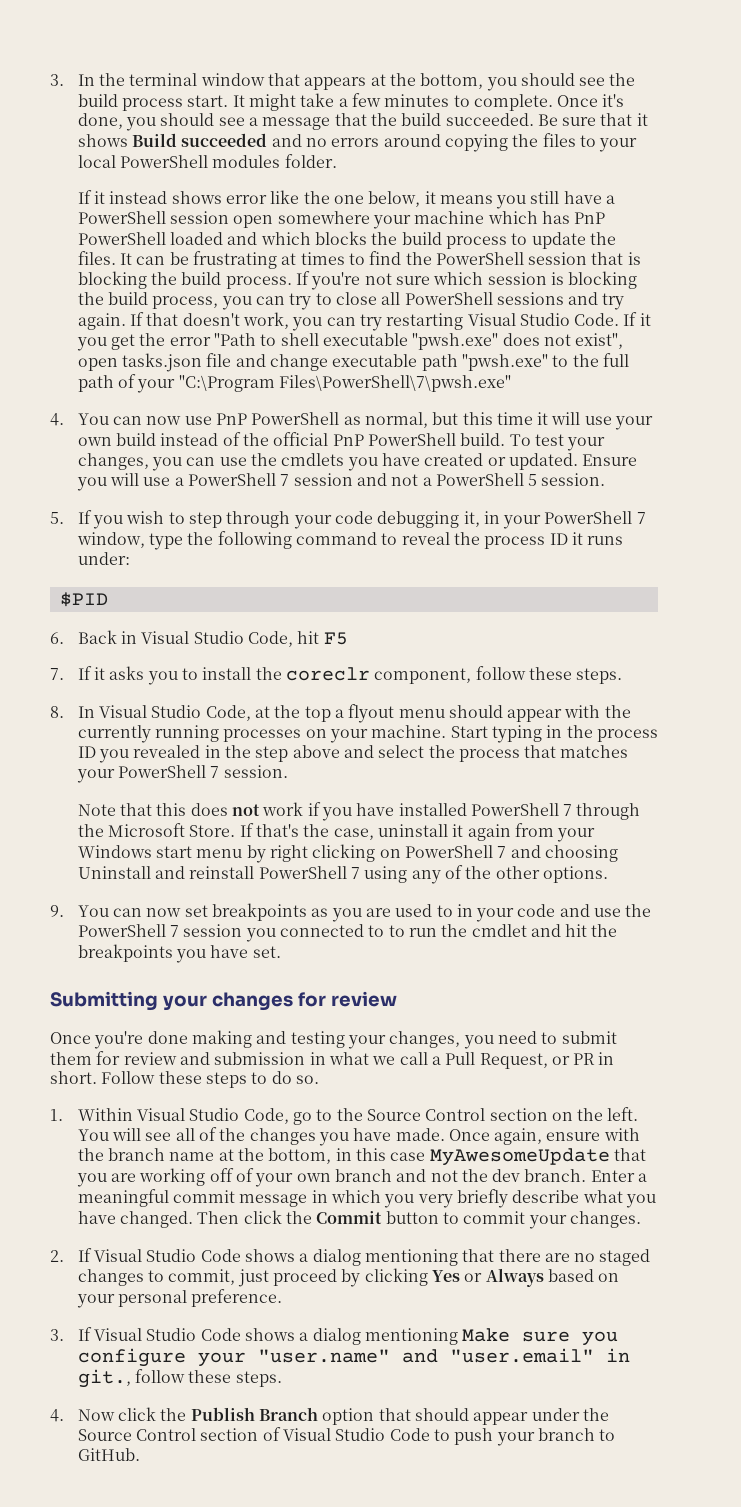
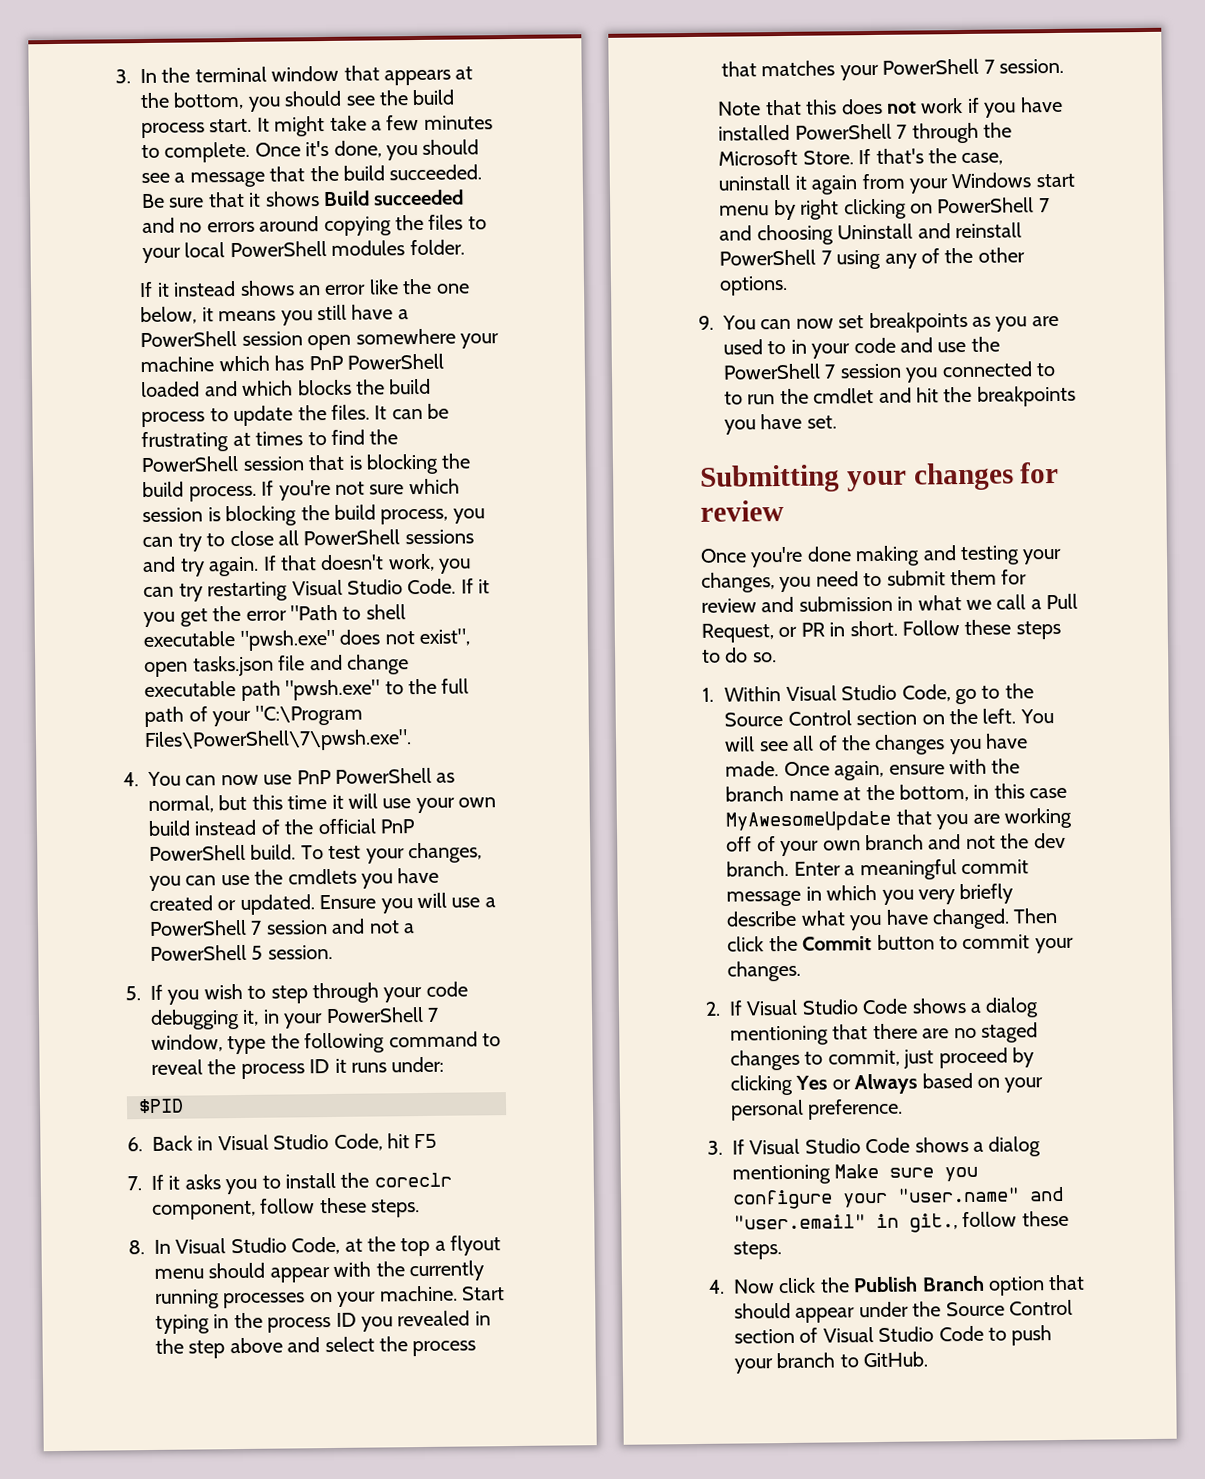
(222, 197) none -> [297,285,321,296] an
[278,375,511,392] Files\PowerShell\7\pwsh.exe" -> [144,729,413,753] Files\PowerShell\7\pwsh.exe".

